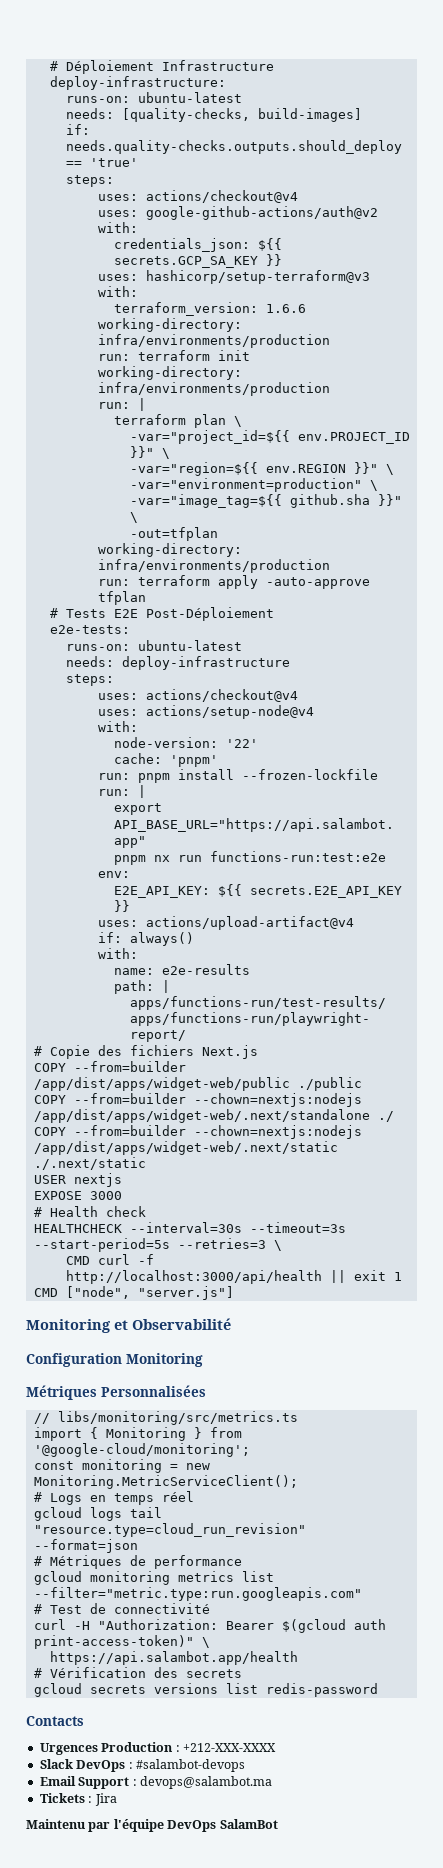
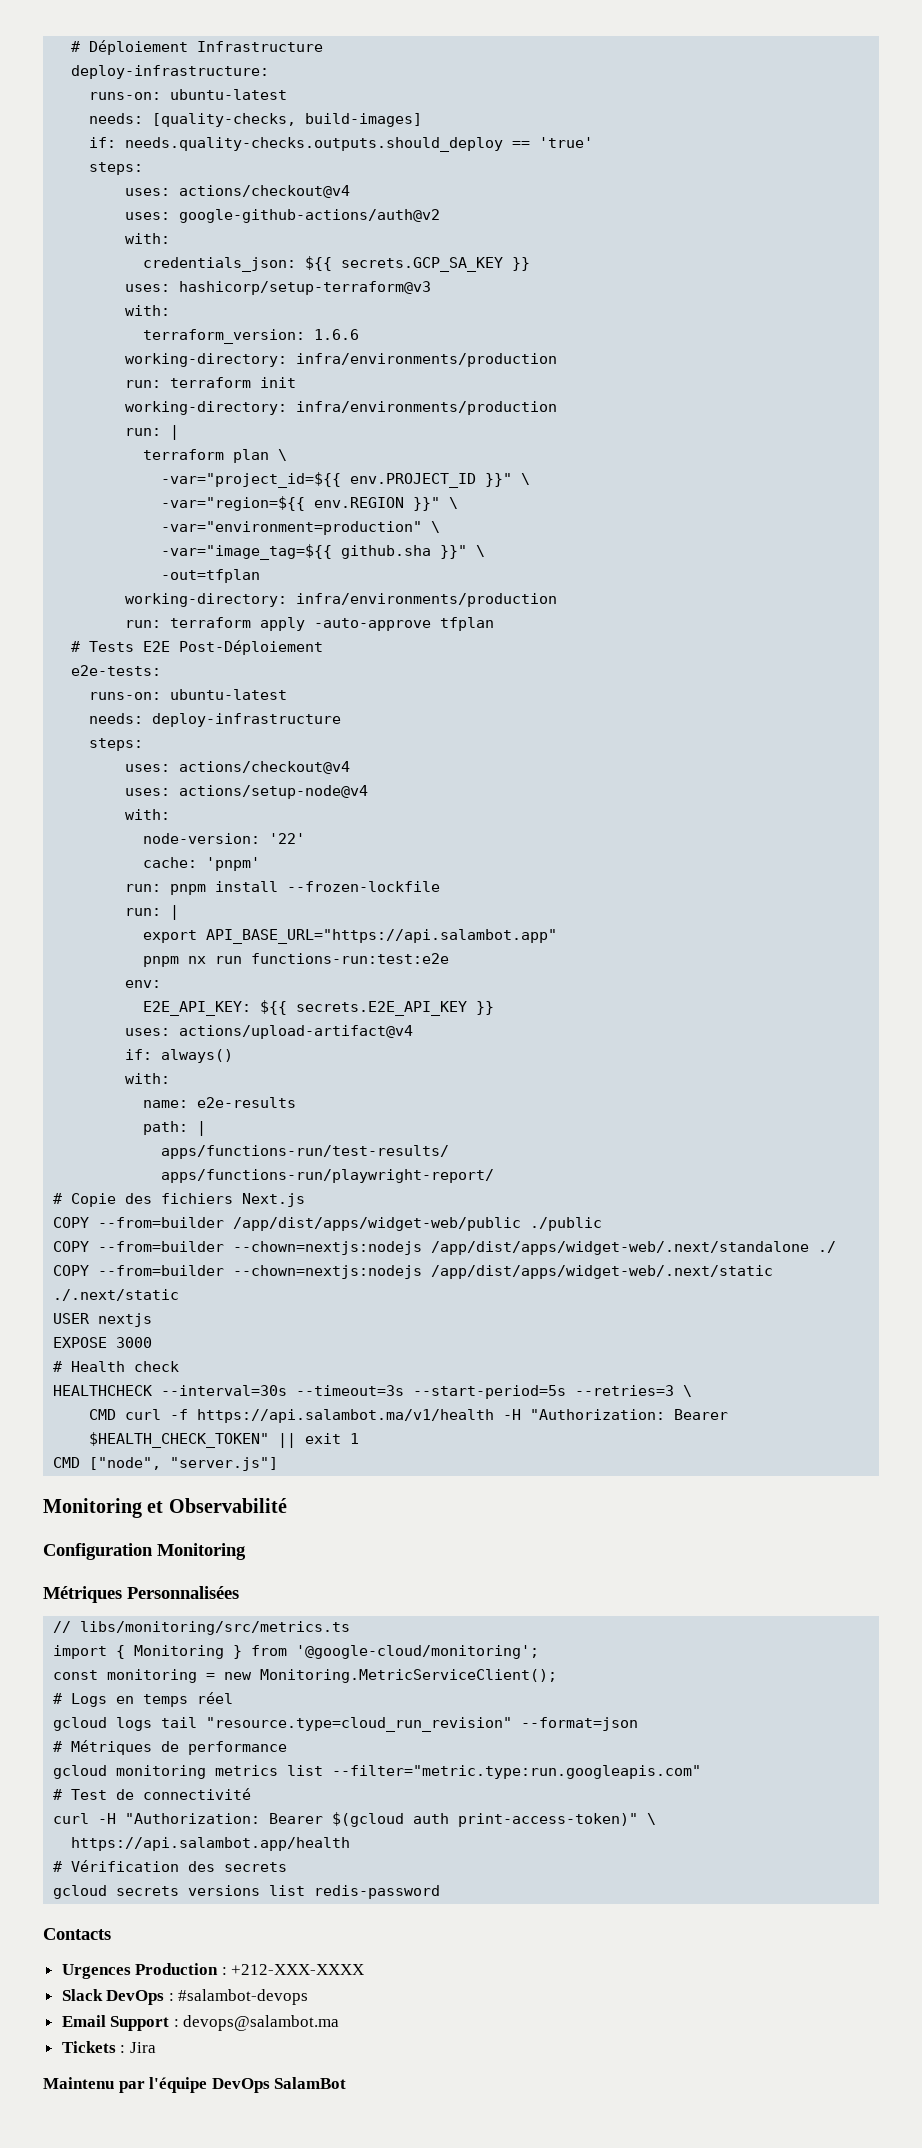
[65,1270,322,1284] http://localhost:3000/api/health -> [197,1409,729,1423] [89,1432,270,1448] https://api.salambot.ma/v1/health -H "Authorization: Bearer $HEALTH_CHECK_TOKEN"

